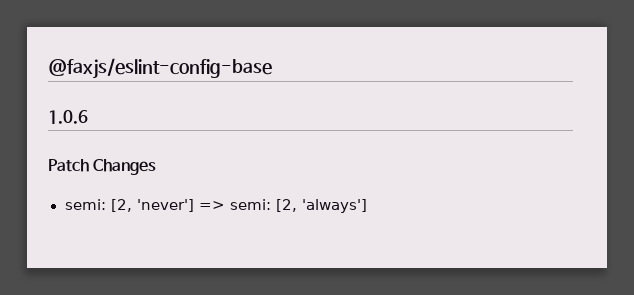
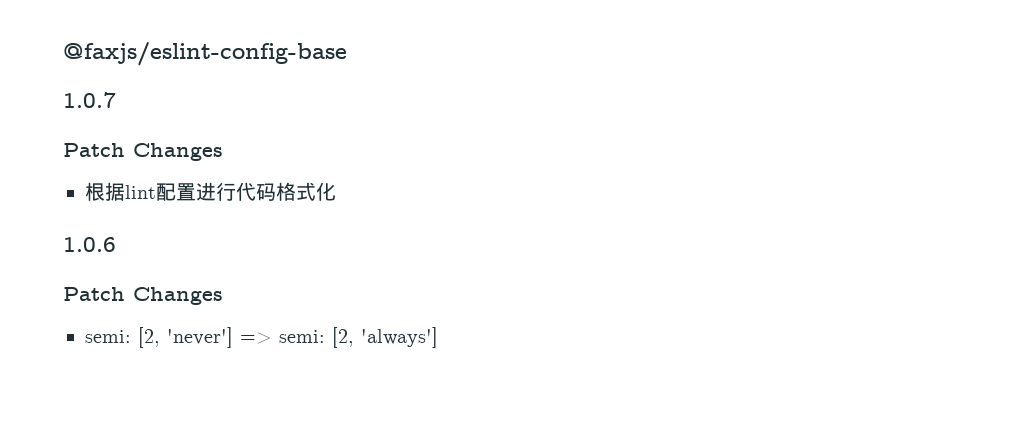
(272, 68) none -> [63,92,116,108] [63,143,223,161] [85,182,336,201] // 1.0.7 // Patch Changes // 根据lint配置进行代码格式化

